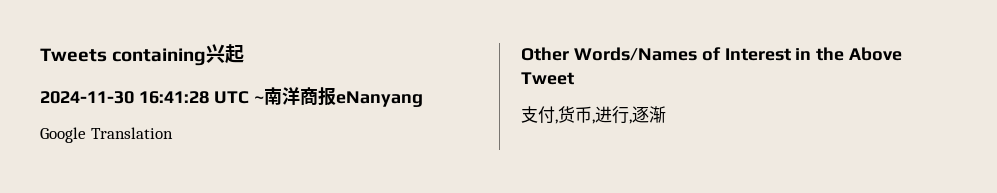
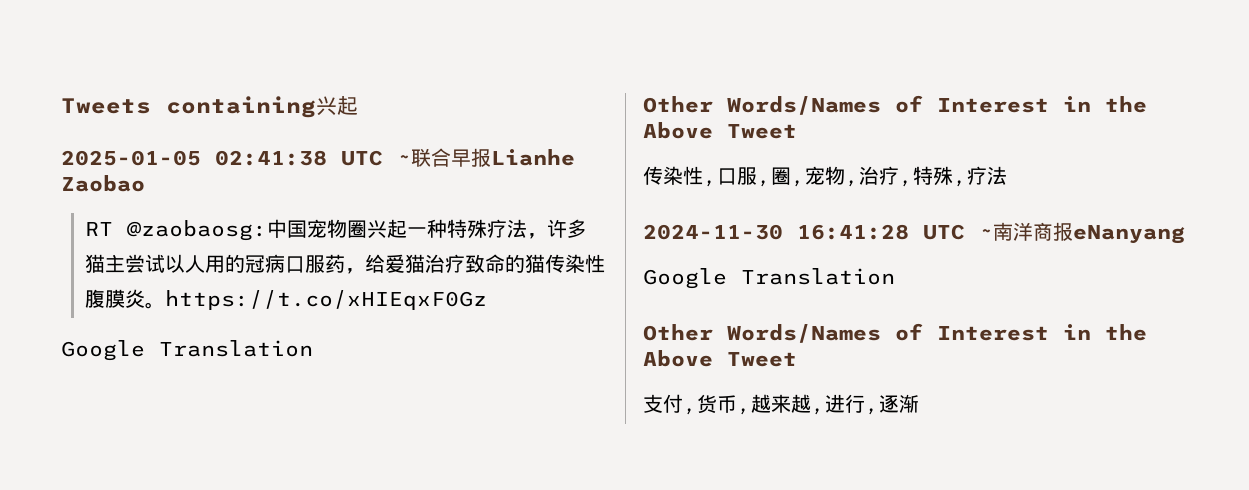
(245, 54) none -> [61,148,575,167] [61,175,145,192] [85,219,588,241] [85,254,606,274] [85,289,488,310] [61,340,313,361] [643,95,1147,115] [643,122,797,139] [643,166,1007,187] // 2025-01-05 02:41:38 UTC ~联合早报Lianhe Zaobao // RT @zaobaosg:中国宠物圈兴起一种特殊疗法，许多猫主尝试以人用的冠病口服药，给爱猫治疗致命的猫传染性腹膜炎。https://t.co/xHIEqxF0Gz // Google Translation // Other Words/Names of Interest in the Above Tweet // 传染性,口服,圈,宠物,治疗,特殊,疗法
(595, 121) none -> [751,394,825,415] 越来越,

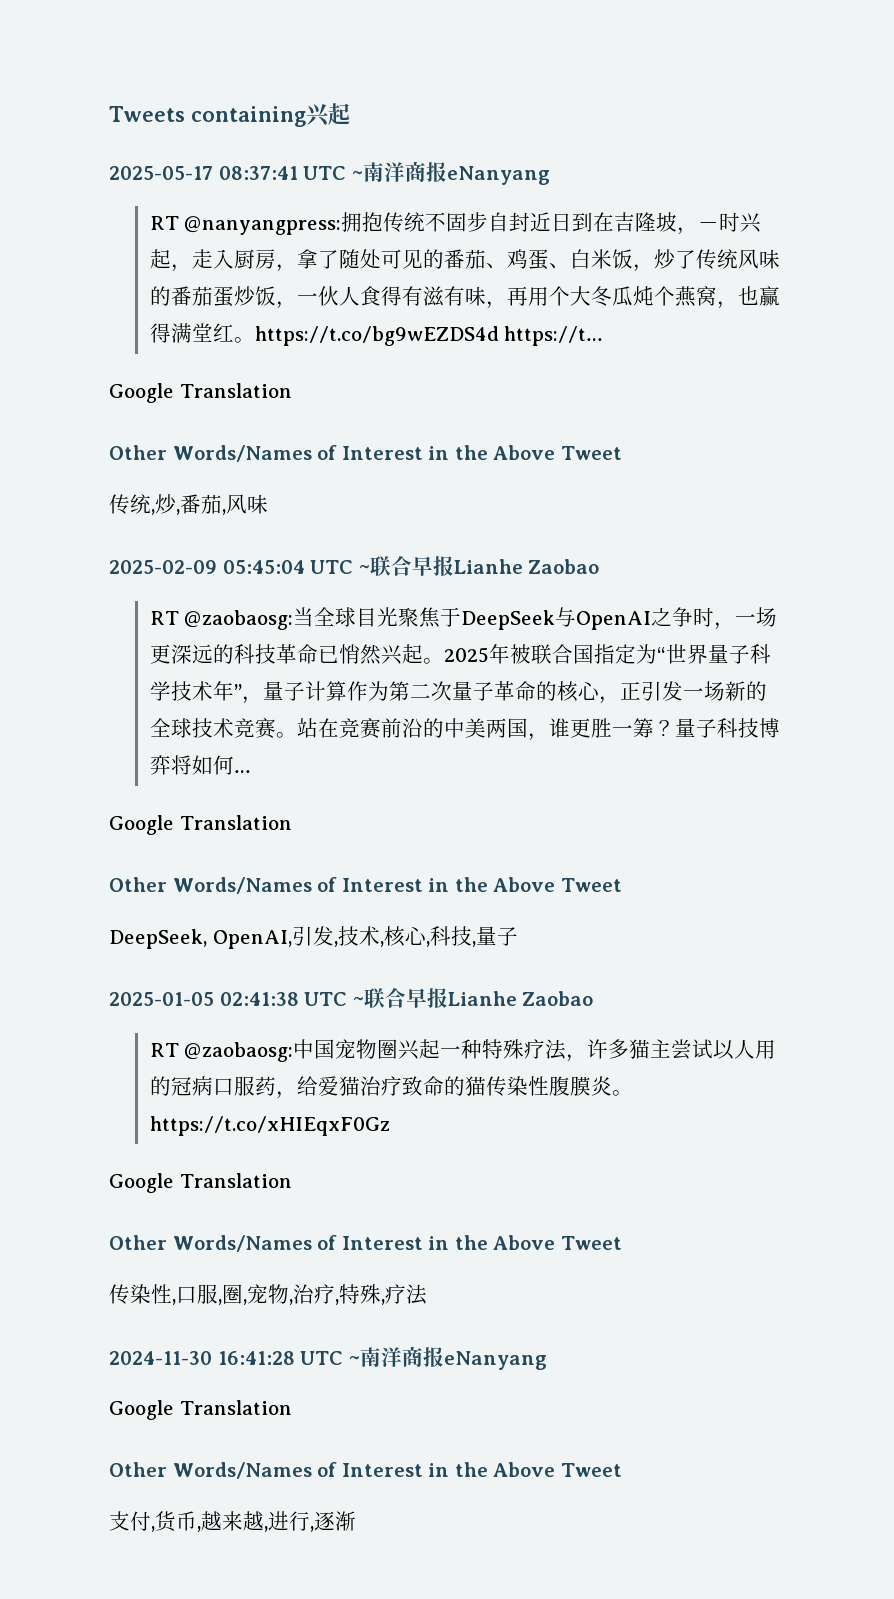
(358, 106) none -> [109,161,550,185] [149,212,762,235] [149,249,780,272] [149,286,780,309] [149,323,604,346] [109,383,292,403] [109,445,622,462] [109,494,268,515] [109,556,600,576] [149,607,778,630] [149,644,771,665] [149,681,767,704] [149,718,780,741] [149,755,251,775] [109,815,292,835] [109,877,622,894] [109,926,518,949] // 2025-05-17 08:37:41 UTC ~南洋商报eNanyang // RT @nanyangpress:拥抱传统不固步自封近日到在吉隆坡，－时兴起，走入厨房，拿了随处可见的番茄、鸡蛋、白米饭，炒了传统风味的番茄蛋炒饭，一伙人食得有滋有味，再用个大冬瓜炖个燕窝，也赢得满堂红。https://t.co/bg9wEZDS4d https://t… // Google Translation // Other Words/Names of Interest in the Above Tweet // 传统,炒,番茄,风味 // 2025-02-09 05:45:04 UTC ~联合早报Lianhe Zaobao // RT @zaobaosg:当全球目光聚焦于DeepSeek与OpenAI之争时，一场更深远的科技革命已悄然兴起。2025年被联合国指定为“世界量子科学技术年”，量子计算作为第二次量子革命的核心，正引发一场新的全球技术竞赛。站在竞赛前沿的中美两国，谁更胜一筹？量子科技博弈将如何… // Google Translation // Other Words/Names of Interest in the Above Tweet // DeepSeek, OpenAI,引发,技术,核心,科技,量子

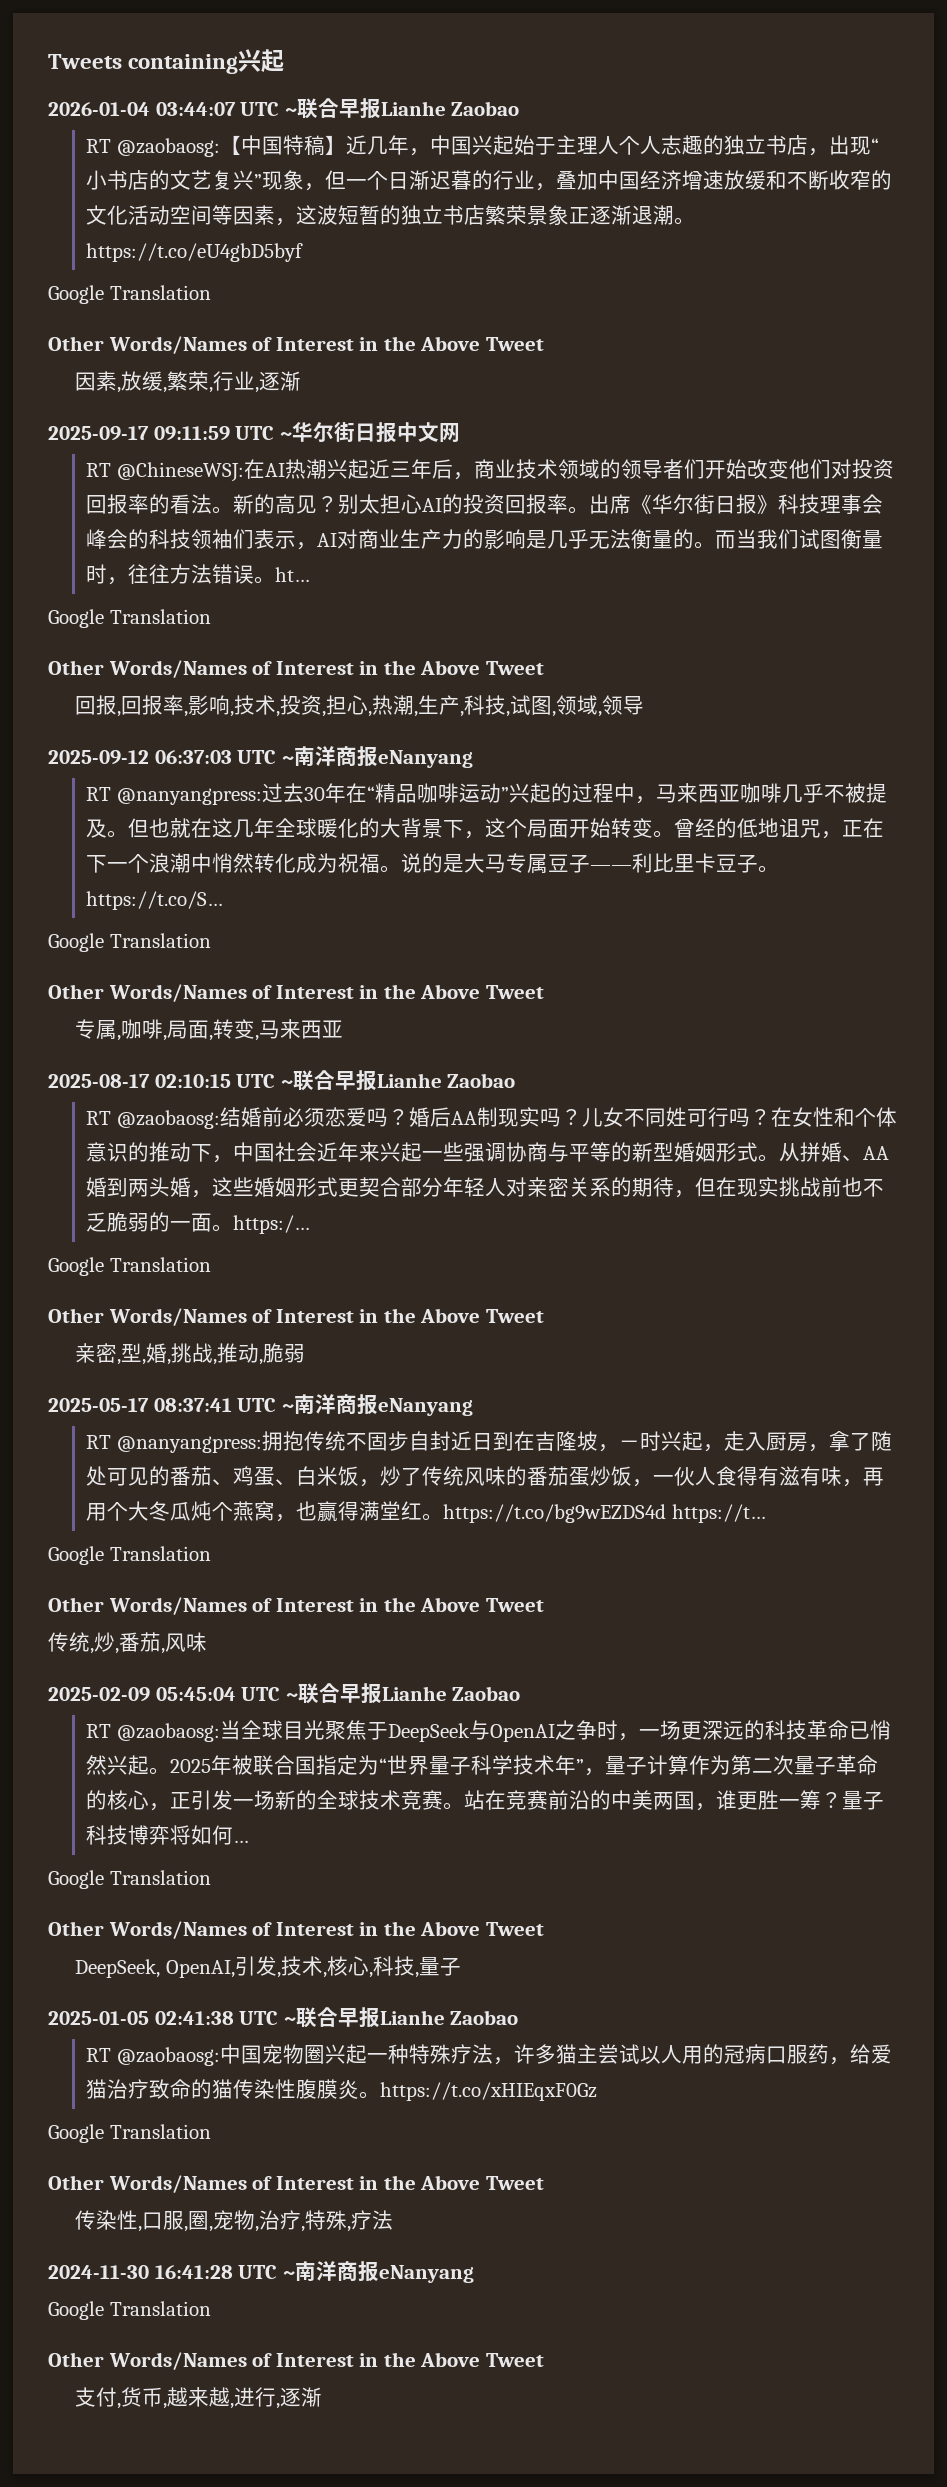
(350, 114) none -> [48,98,520,119] [86,135,879,157] [86,170,893,191] [86,205,696,226] [86,243,304,262] [48,285,211,304] [48,336,544,354] [75,371,302,393] [48,422,460,443] [86,459,894,482] [86,494,884,514] [86,529,884,550] [86,564,311,585] [48,609,211,628] [48,660,544,678] [75,695,645,717] [48,746,473,768] [86,783,887,805] [86,818,885,839] [86,853,780,874] [86,891,224,910] [48,933,211,952] [48,984,544,1002] [75,1019,344,1041] [48,1070,516,1091] [86,1107,897,1129] [86,1142,890,1163] [86,1177,885,1198] [86,1212,311,1234] [48,1257,211,1276] [48,1308,544,1326] [75,1343,306,1365] // 2026-01-04 03:44:07 UTC ~联合早报Lianhe Zaobao // RT @zaobaosg:【中国特稿】近几年，中国兴起始于主理人个人志趣的独立书店，出现“小书店的文艺复兴”现象，但一个日渐迟暮的行业，叠加中国经济增速放缓和不断收窄的文化活动空间等因素，这波短暂的独立书店繁荣景象正逐渐退潮。https://t.co/eU4gbD5byf // Google Translation // Other Words/Names of Interest in the Above Tweet // 因素,放缓,繁荣,行业,逐渐 // 2025-09-17 09:11:59 UTC ~华尔街日报中文网 // RT @ChineseWSJ:在AI热潮兴起近三年后，商业技术领域的领导者们开始改变他们对投资回报率的看法。新的高见？别太担心AI的投资回报率。出席《华尔街日报》科技理事会峰会的科技领袖们表示，AI对商业生产力的影响是几乎无法衡量的。而当我们试图衡量时，往往方法错误。ht… // Google Translation // Other Words/Names of Interest in the Above Tweet // 回报,回报率,影响,技术,投资,担心,热潮,生产,科技,试图,领域,领导 // 2025-09-12 06:37:03 UTC ~南洋商报eNanyang // RT @nanyangpress:过去30年在“精品咖啡运动”兴起的过程中，马来西亚咖啡几乎不被提及。但也就在这几年全球暖化的大背景下，这个局面开始转变。曾经的低地诅咒，正在下一个浪潮中悄然转化成为祝福。说的是大马专属豆子——利比里卡豆子。https://t.co/S… // Google Translation // Other Words/Names of Interest in the Above Tweet // 专属,咖啡,局面,转变,马来西亚 // 2025-08-17 02:10:15 UTC ~联合早报Lianhe Zaobao // RT @zaobaosg:结婚前必须恋爱吗？婚后AA制现实吗？儿女不同姓可行吗？在女性和个体意识的推动下，中国社会近年来兴起一些强调协商与平等的新型婚姻形式。从拼婚、AA婚到两头婚，这些婚姻形式更契合部分年轻人对亲密关系的期待，但在现实挑战前也不乏脆弱的一面。https:/… // Google Translation // Other Words/Names of Interest in the Above Tweet // 亲密,型,婚,挑战,推动,脆弱

